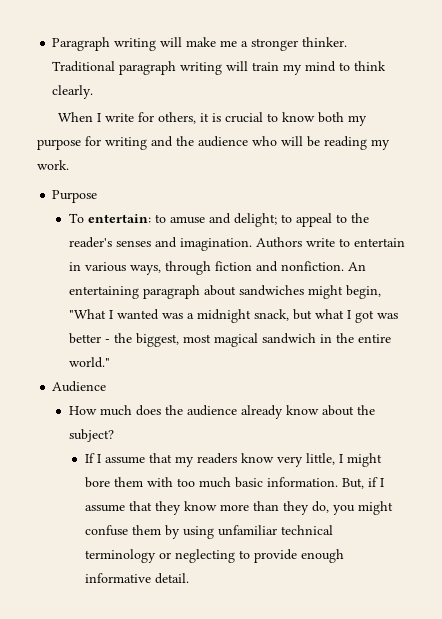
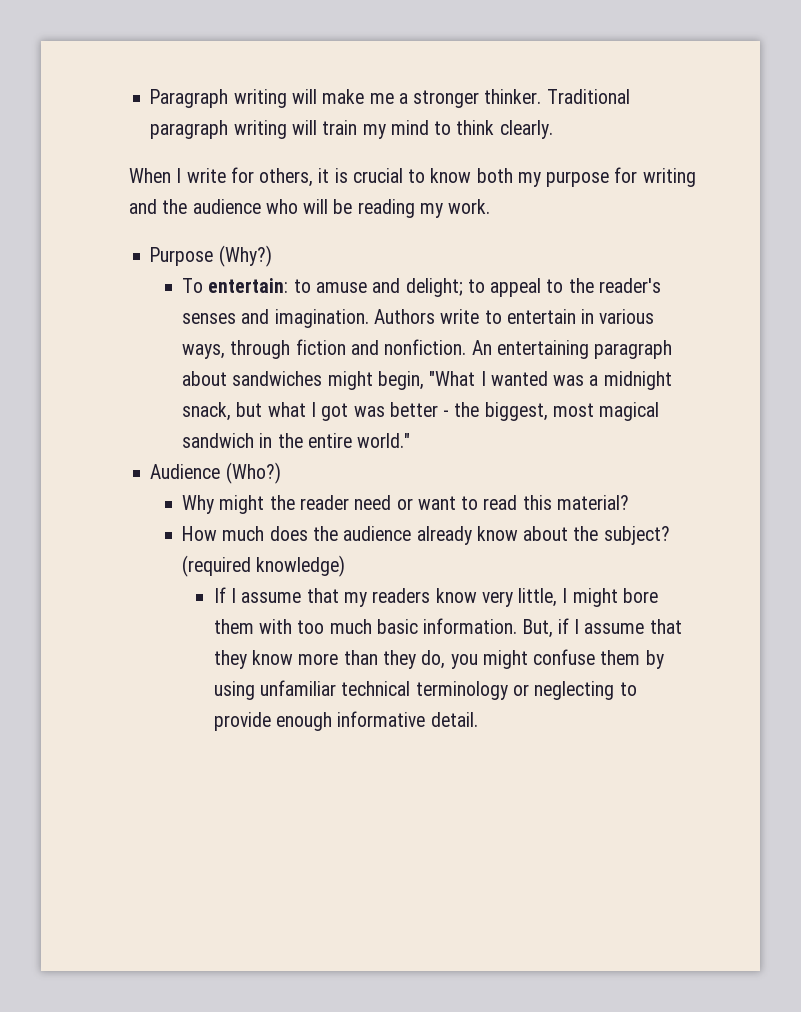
(98, 196) none -> [218,245,272,267] (Why?)
(107, 386) none -> [225,462,281,484] [182,495,629,514] (Who?) // Why might the reader need or want to read this material?
(114, 435) none -> [182,555,346,577] (required knowledge)

